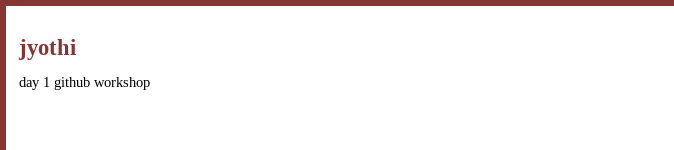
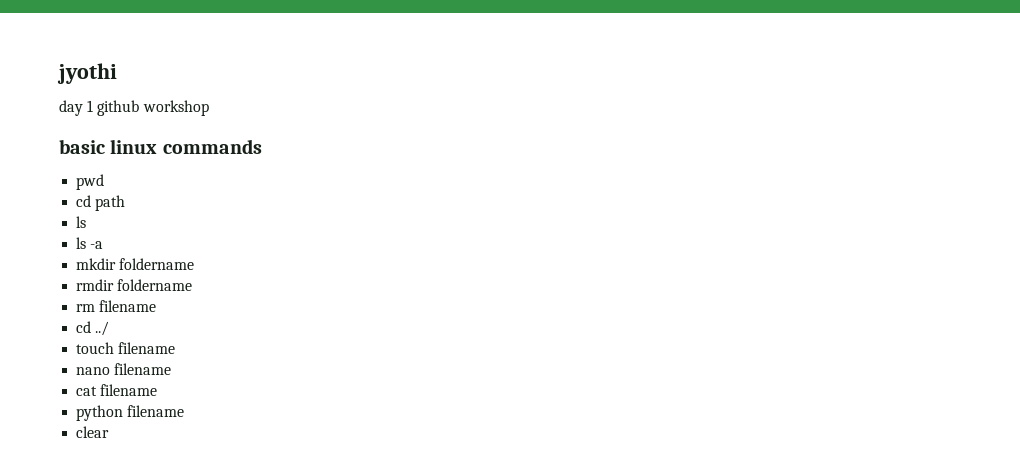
(150, 83) none -> [59,139,262,154] [76,174,105,190] [76,195,126,211] [76,216,87,228] [76,237,104,249] [76,258,195,270] [76,279,193,291] [76,300,157,312] [76,321,110,336] [76,342,176,354] [76,363,172,375] [76,384,158,396] [76,405,185,421] [76,426,110,438] // basic linux commands // pwd // cd path // ls // ls -a // mkdir foldername // rmdir foldername // rm filename // cd ../ // touch filename // nano filename // cat filename // python filename // clear

